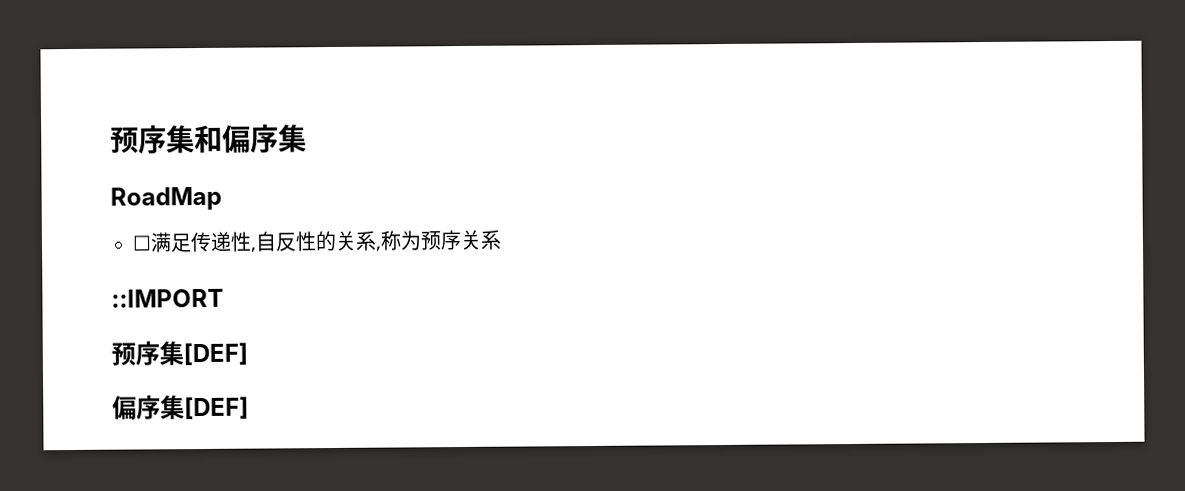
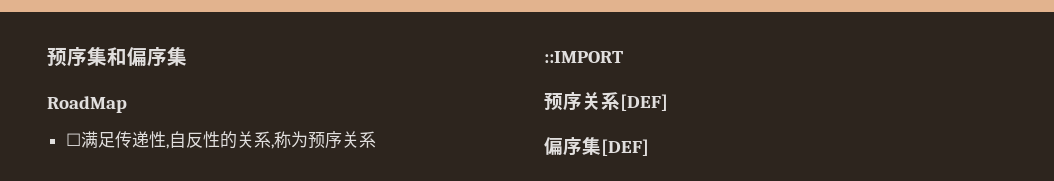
[159,341,184,366] 集 -> [582,92,620,110] 关系

